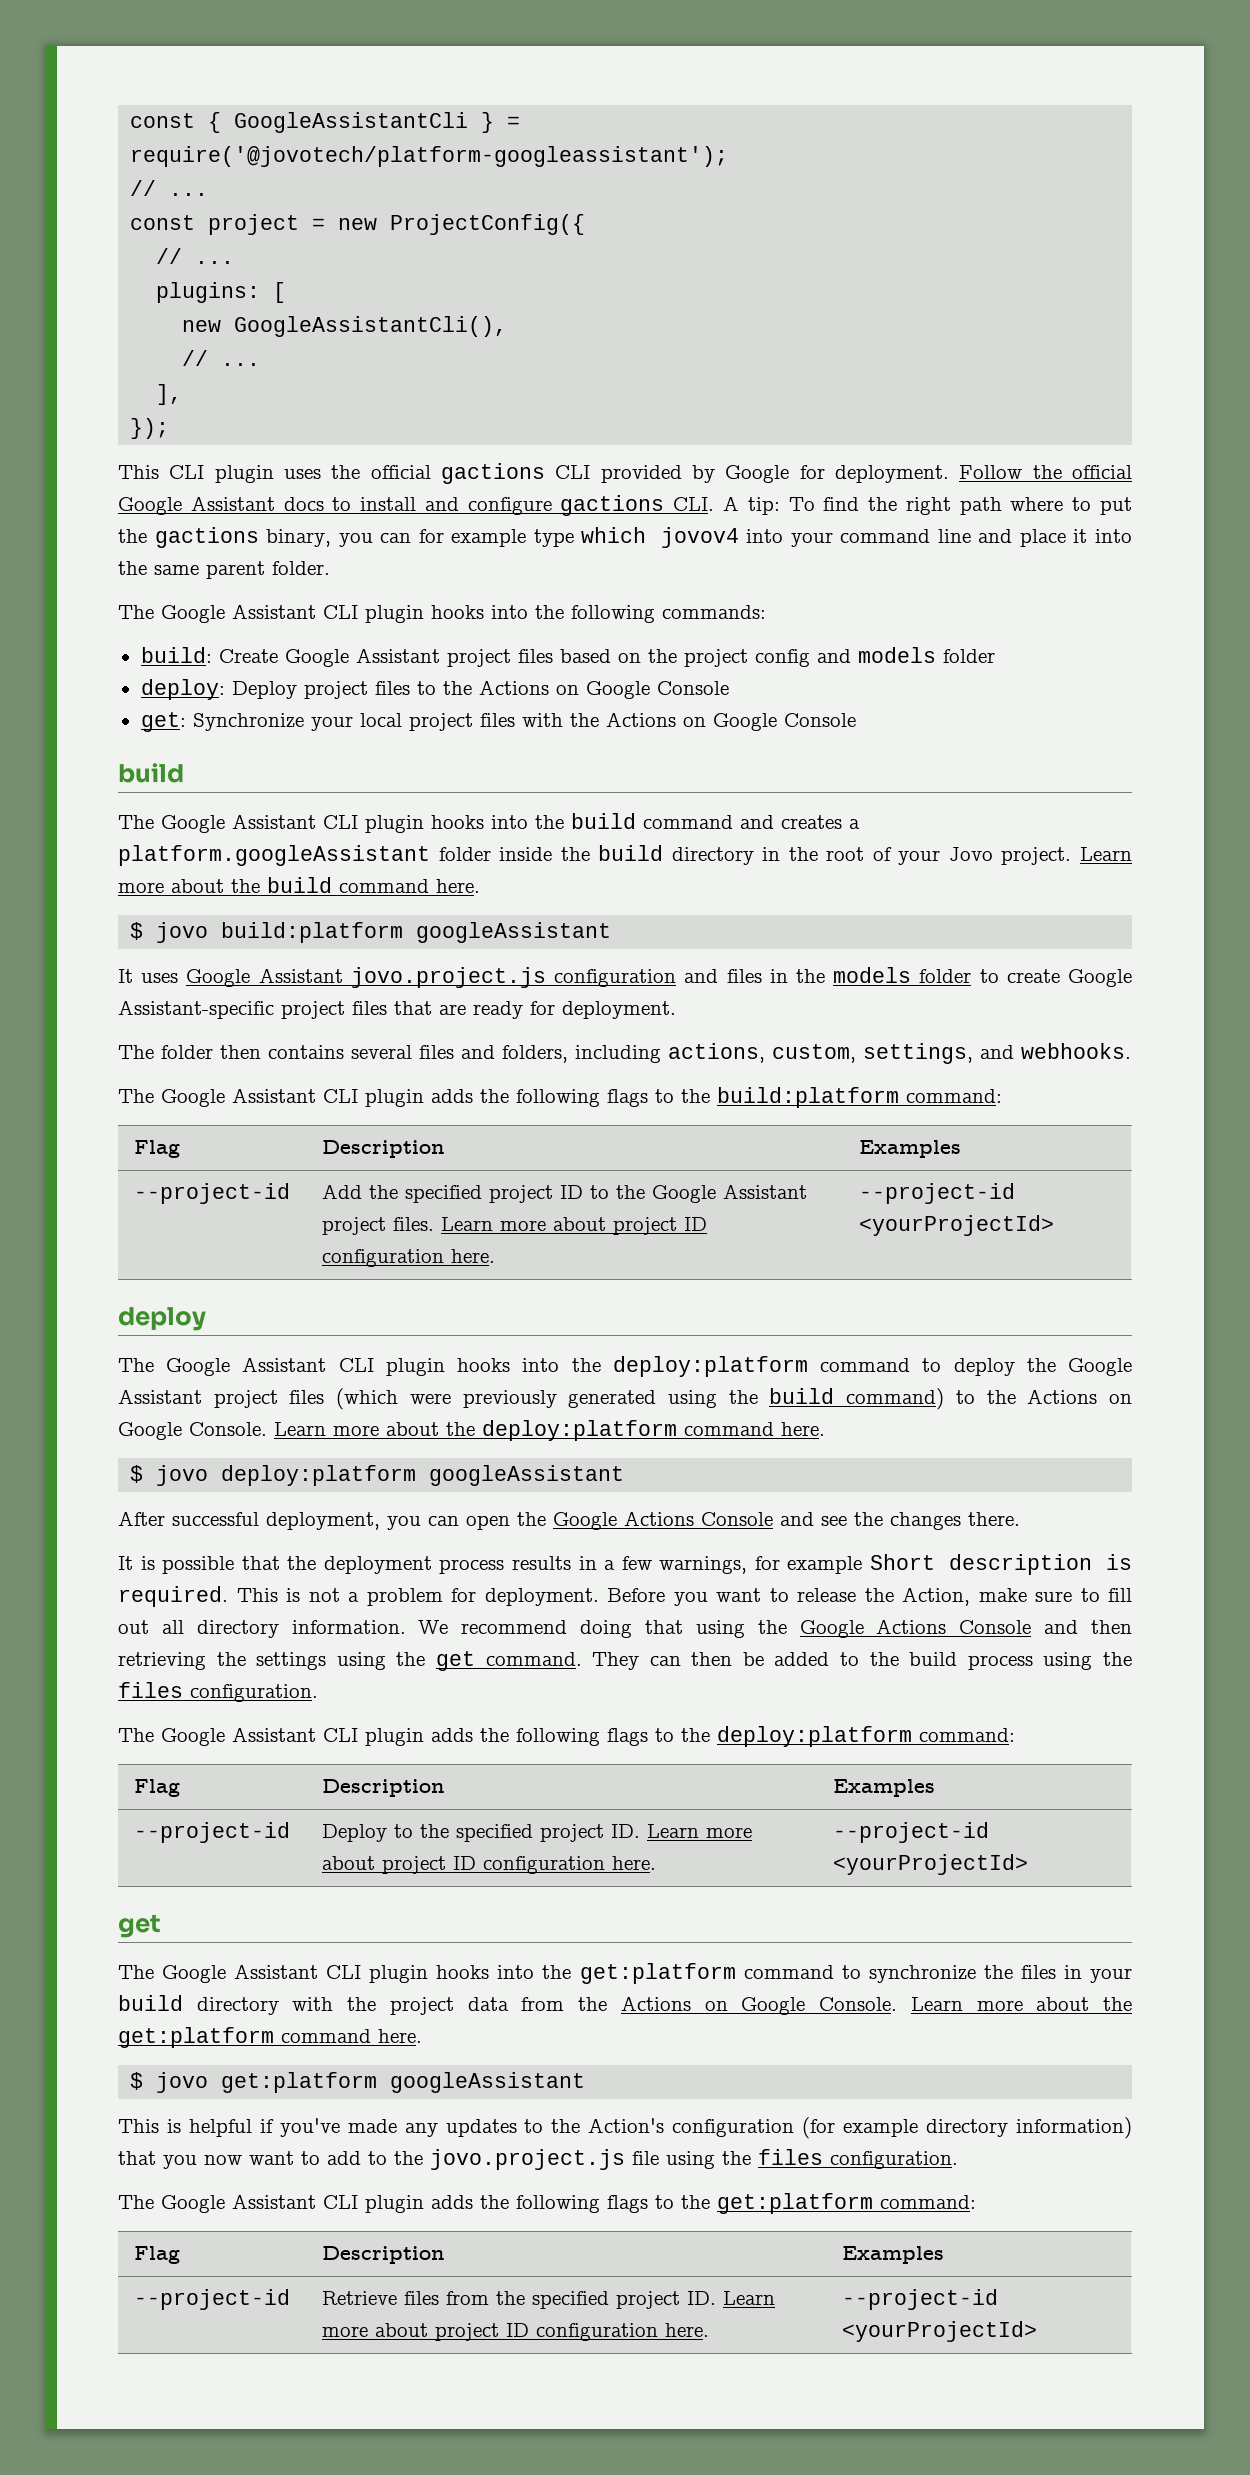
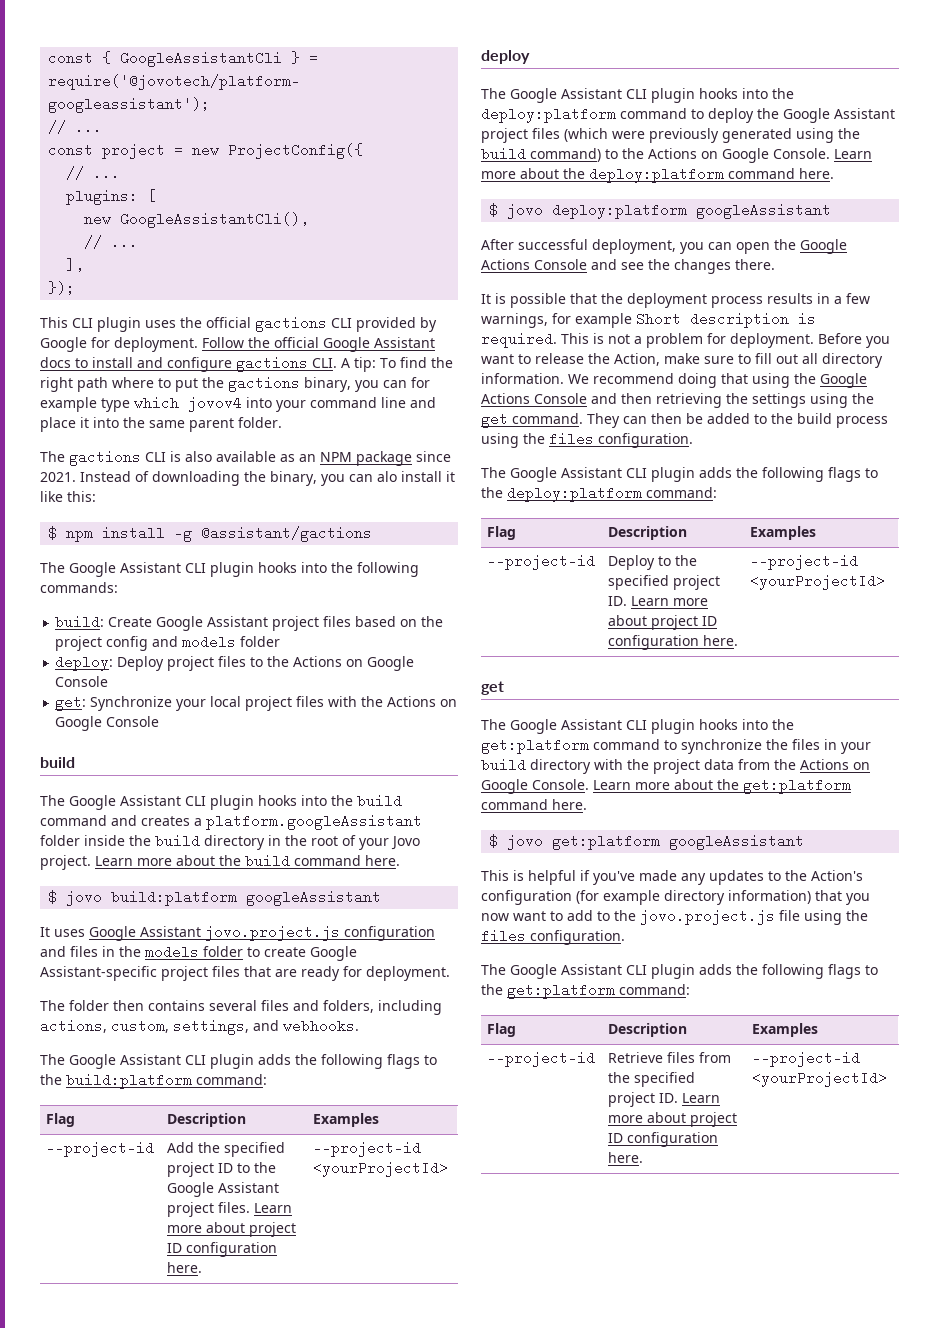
(330, 568) none -> [40,450,451,466] [40,471,455,486] [40,491,96,502] [48,526,373,542] // The gactions CLI is also available as an NPM package since 2021. Instead of downloading the binary, you can alo install it like this: // $ npm install -g @assistant/gactions

